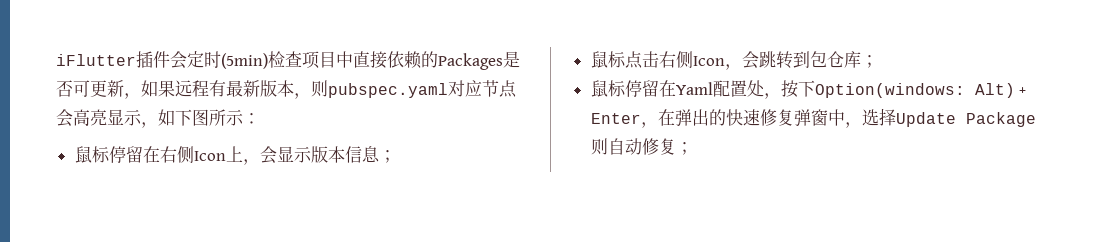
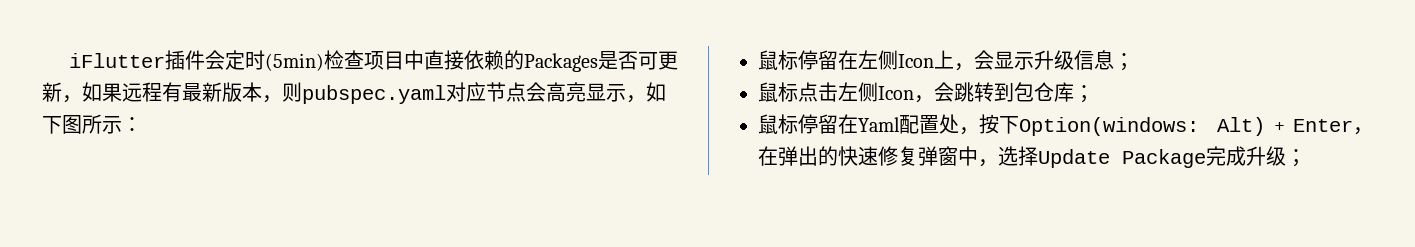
[159,146,177,163] 右 -> [858,50,878,69] 左
[310,146,345,163] 版本 -> [1034,50,1074,70] 升级
[658,51,676,68] 右 -> [838,82,858,101] 左
[590,138,676,155] 则自动修复 -> [1206,146,1286,166] 完成升级

